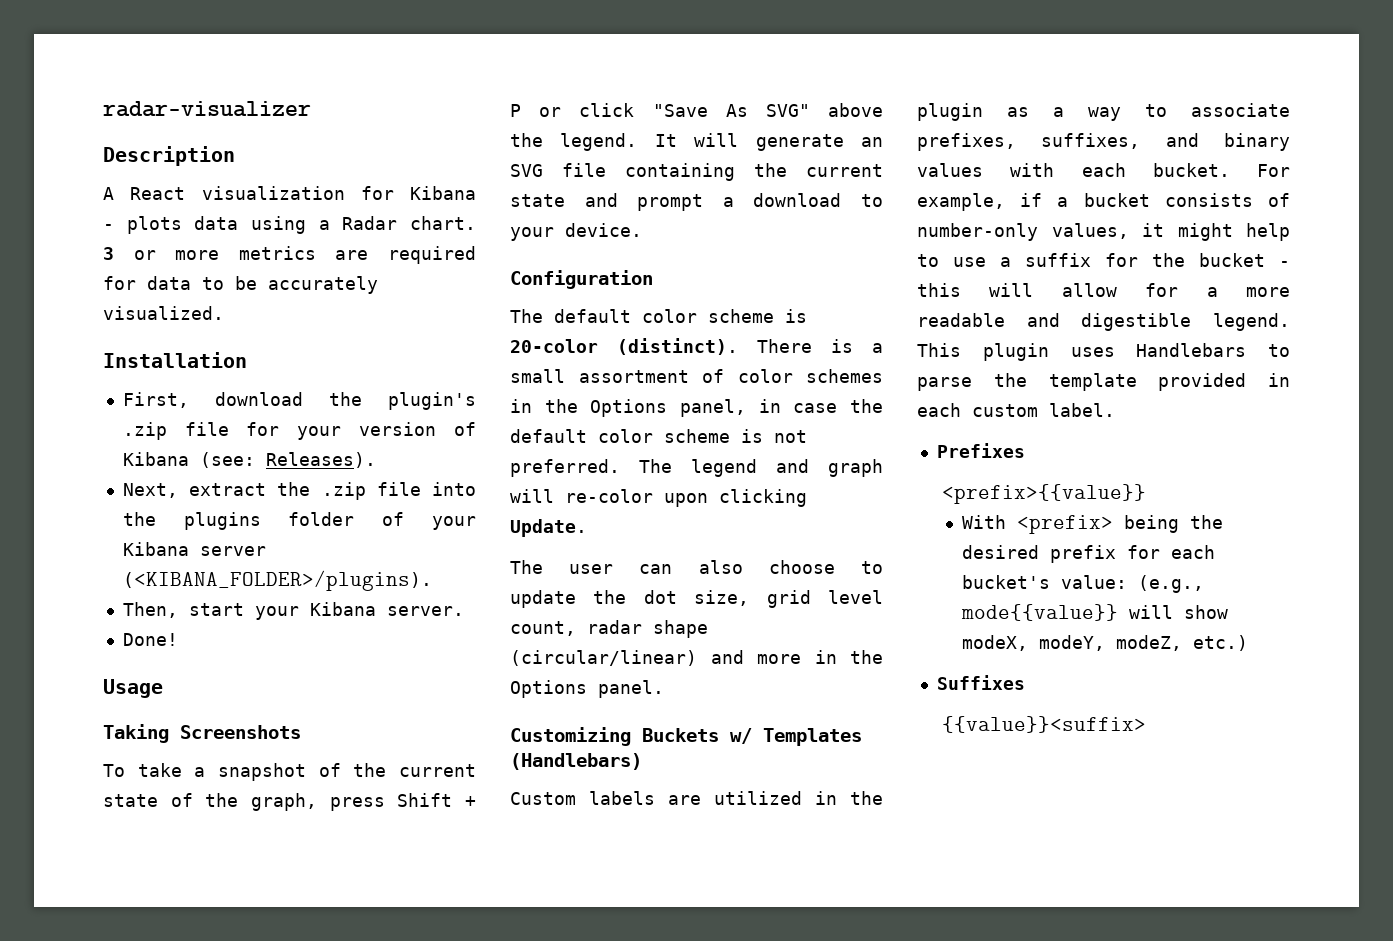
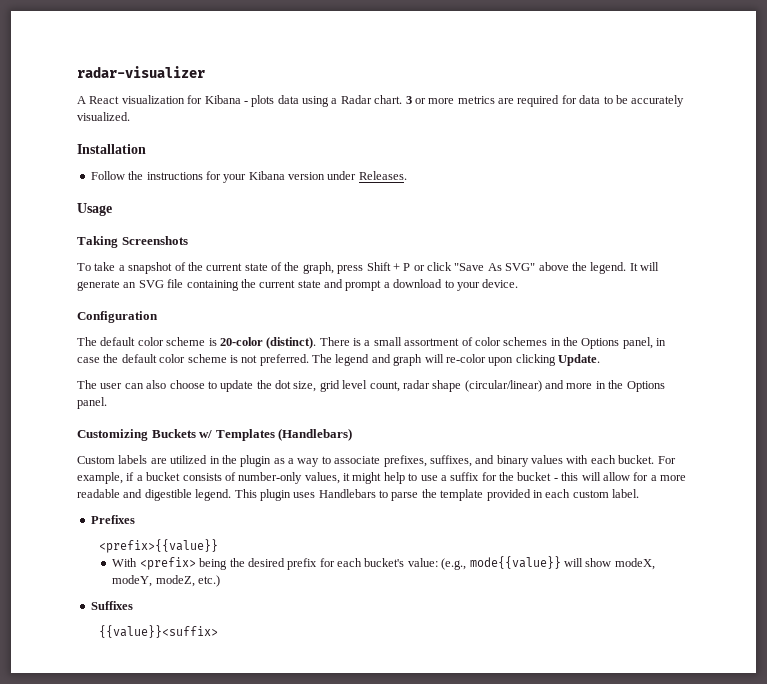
[103,146,235,166] // Description -> (205, 72) none
[122,392,476,410] [122,422,476,440] [122,452,376,468] [122,482,476,500] [122,512,476,530] [122,542,266,556] [122,570,432,591] [122,602,464,620] [122,633,178,646] First, download the plugin's .zip file for your version of Kibana (see: Releases). // Next, extract the .zip file into the plugins folder of your Kibana server (<KIBANA_FOLDER>/plugins). // Then, start your Kibana server. // Done! -> [90,171,407,183] Follow the instructions for your Kibana version under Releases.

